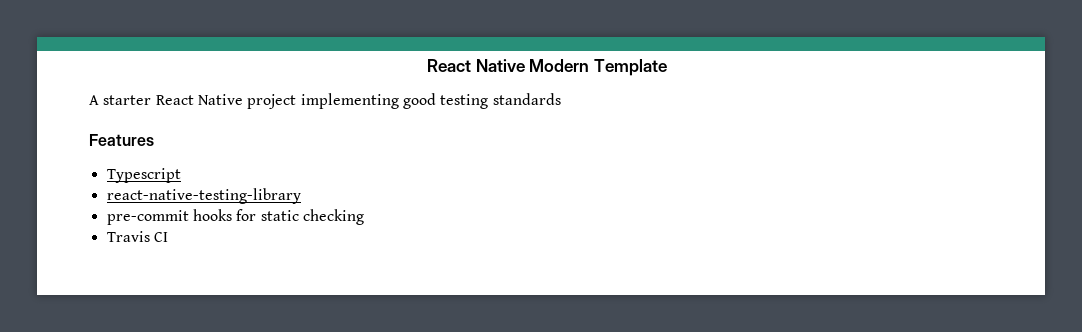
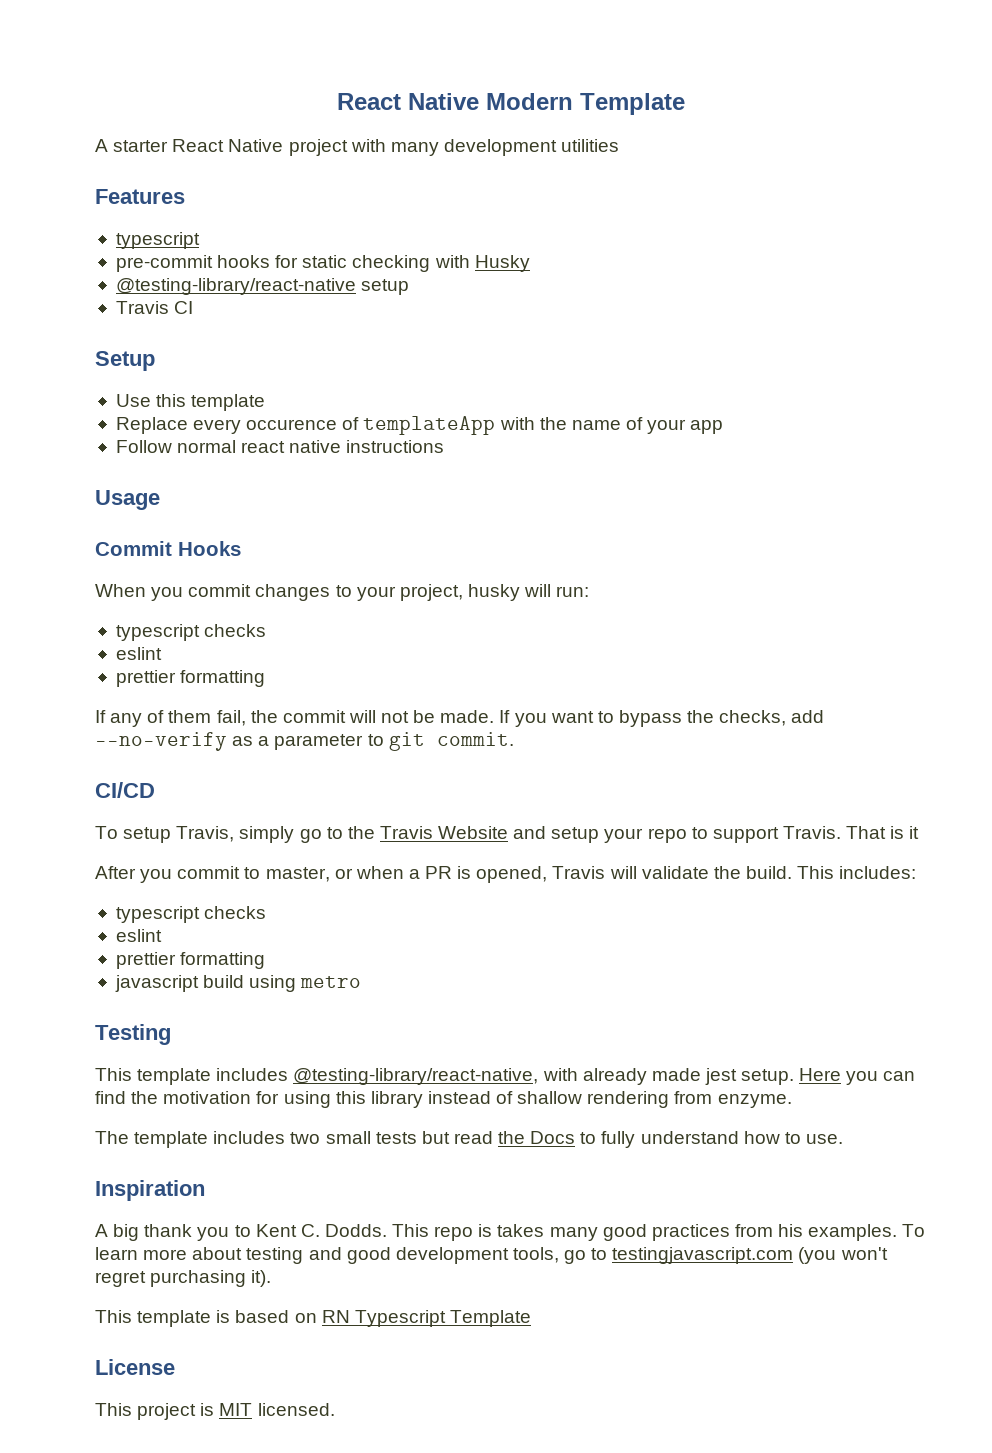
[300,93,561,109] implementing good testing standards -> [350,139,620,156] with many development utilities
[106,168,181,183] [106,188,301,204] Typescript // react-native-testing-library -> [115,232,200,249] typescript
[106,231,168,242] // Travis CI -> [434,255,530,272] [115,278,410,295] [115,301,194,314] [95,351,155,371] [115,394,266,411] [115,416,724,435] [115,440,445,453] [95,490,160,510] [95,541,241,556] [95,584,590,601] [115,624,267,641] [115,647,162,660] [115,670,266,687] [95,710,825,727] [95,732,514,751] [95,782,155,798] [95,826,920,843] [95,866,917,883] [115,906,267,923] [115,929,162,942] [115,952,266,969] [114,975,362,992] [95,1024,171,1045] [95,1068,916,1085] [95,1091,792,1108] [95,1131,843,1148] [95,1180,205,1201] [95,1224,926,1241] [95,1247,888,1264] [95,1270,272,1287] [95,1310,531,1327] [95,1359,175,1375] [95,1403,335,1420] with Husky // @testing-library/react-native setup // Travis CI // Setup // Use this template // Replace every occurence of templateApp with the name of your app // Follow normal react native instructions // Usage // Commit Hooks // When you commit changes to your project, husky will run: // typescript checks // eslint // prettier formatting // If any of them fail, the commit will not be made. If you want to bypass the checks, add --no-verify as a parameter to git commit. // CI/CD // To setup Travis, simply go to the Travis Website and setup your repo to support Travis. That is it // After you commit to master, or when a PR is opened, Travis will validate the build. This includes: // typescript checks // eslint // prettier formatting // javascript build using metro // Testing // This template includes @testing-library/react-native, with already made jest setup. Here you can find the motivation for using this library instead of shallow rendering from enzyme. // The template includes two small tests but read the Docs to fully understand how to use. // Inspiration // A big thank you to Kent C. Dodds. This repo is takes many good practices from his examples. To learn more about testing and good development tools, go to testingjavascript.com (you won't regret purchasing it). // This template is based on RN Typescript Template // License // This project is MIT licensed.

